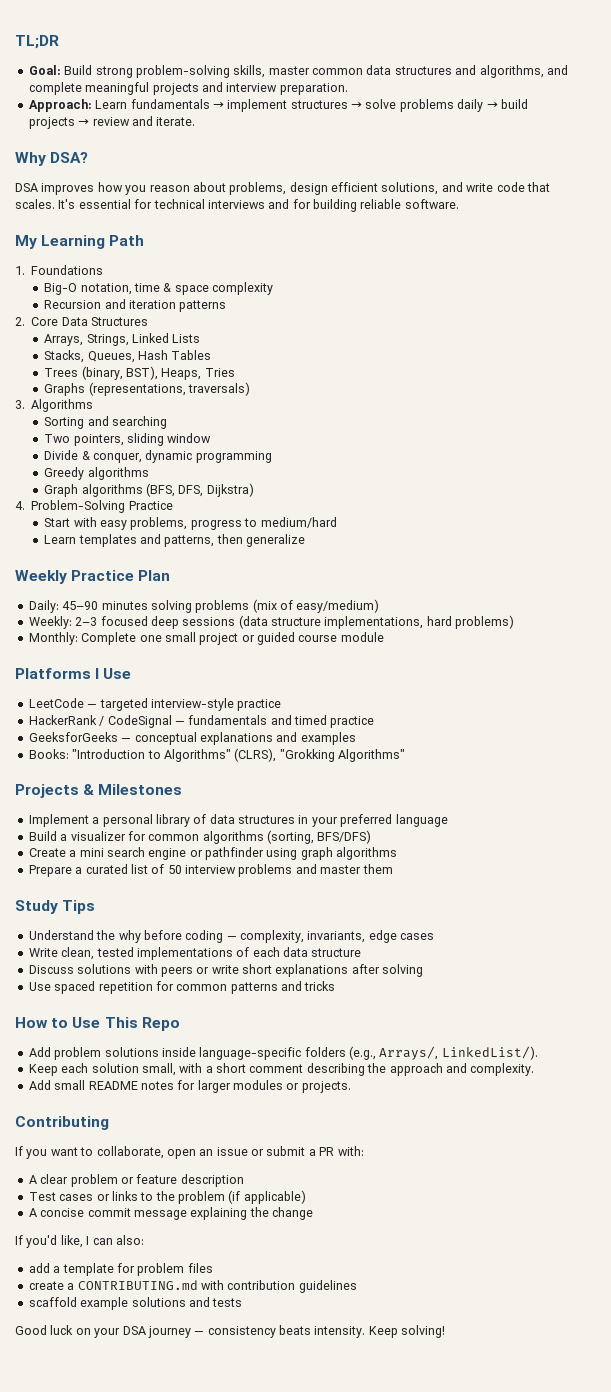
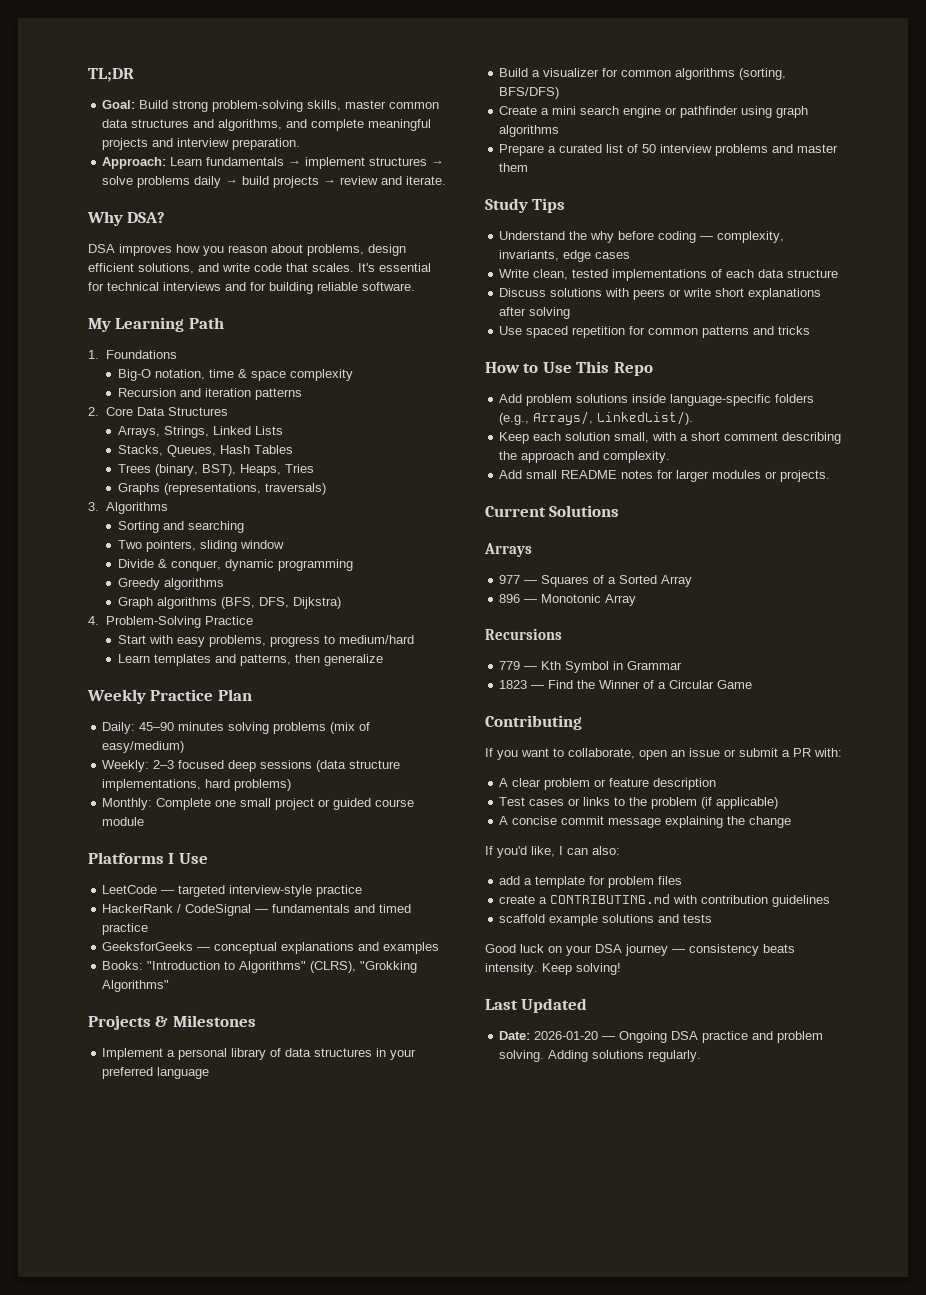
(351, 1087) none -> [485,505,620,517] [484,543,532,557] [499,575,693,587] [499,594,637,606] [485,628,562,640] [499,661,683,673] [499,680,753,689] // Current Solutions // Arrays // 977 — Squares of a Sorted Array // 896 — Monotonic Array // Recursions // 779 — Kth Symbol in Grammar // 1823 — Find the Winner of a Circular Game
(446, 1331) none -> [485,998,588,1013] [499,1031,824,1043] [499,1050,702,1062] // Last Updated // Date: 2026-01-20 — Ongoing DSA practice and problem solving. Adding solutions regularly.

